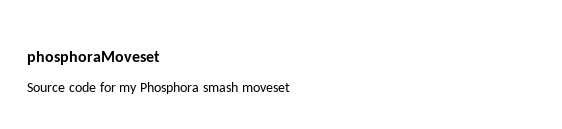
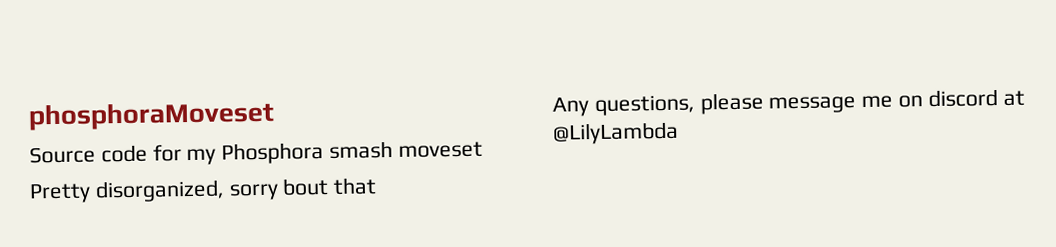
(290, 87) none -> [29,177,378,204] [552,89,1025,117] [553,121,679,145] // Pretty disorganized, sorry bout that // Any questions, please message me on discord at @LilyLambda

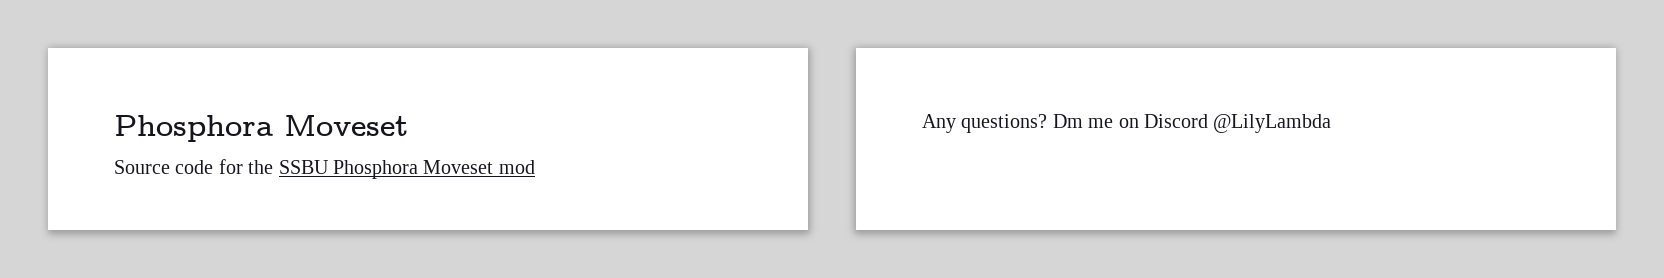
[28,101,275,131] phosphoraMoveset -> [114,115,408,142] Phosphora Moveset
[186,141,483,166] [29,177,378,204] [552,89,1025,117] my Phosphora smash moveset // Pretty disorganized, sorry bout that // Any questions, please message me on discord at -> [248,160,535,179] [922,114,1208,133] the SSBU Phosphora Moveset mod // Any questions? Dm me on Discord

